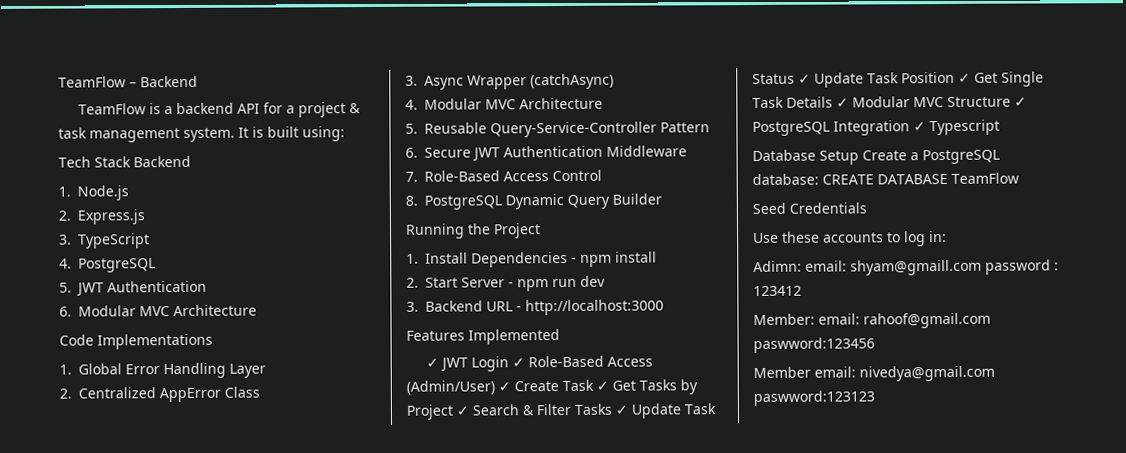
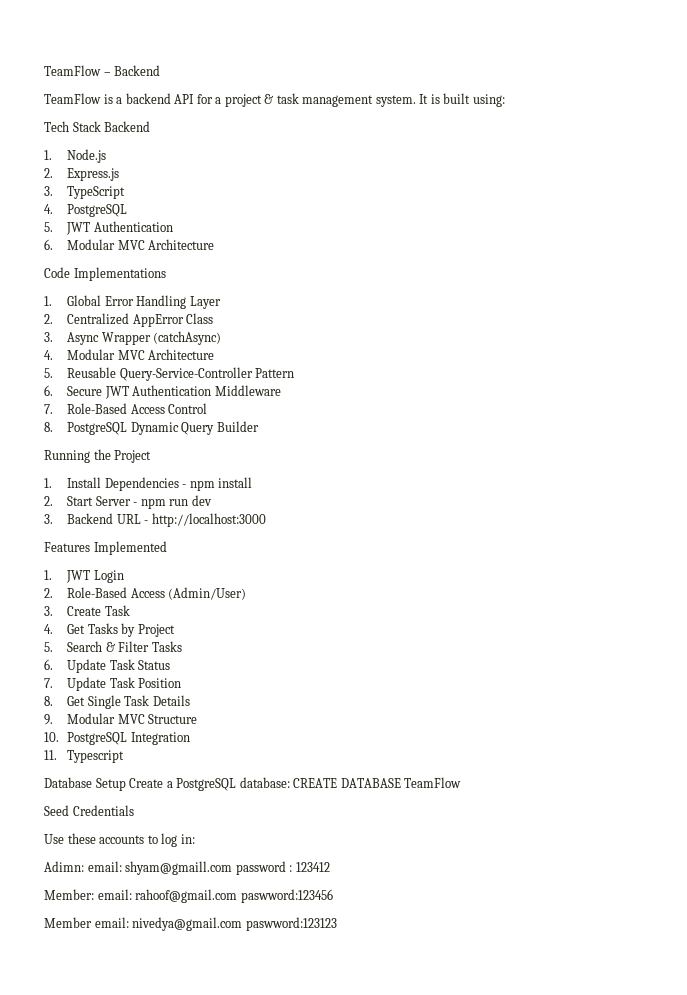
[425,358,439,368] ✓ -> [44,570,52,580] 1.
[511,358,525,368] ✓ -> [44,588,53,598] // 2.
[498,382,511,392] ✓ -> [44,606,53,616] // 3.
[596,381,609,391] ✓ -> [44,624,53,634] // 4.
[456,406,469,416] ✓ -> [44,642,53,652] // 5.
[615,405,628,415] ✓ -> [44,659,53,670] // 6.
[798,74,811,84] ✓ -> [44,678,53,688] // 7.
[958,73,971,83] ✓ -> [44,696,53,706] // 8.
[836,98,849,108] ✓ -> [44,714,53,725] // 9.
[1014,97,1027,107] ✓ -> [44,732,59,742] // 10.
[913,122,926,132] ✓ -> [44,750,57,760] // 11.

